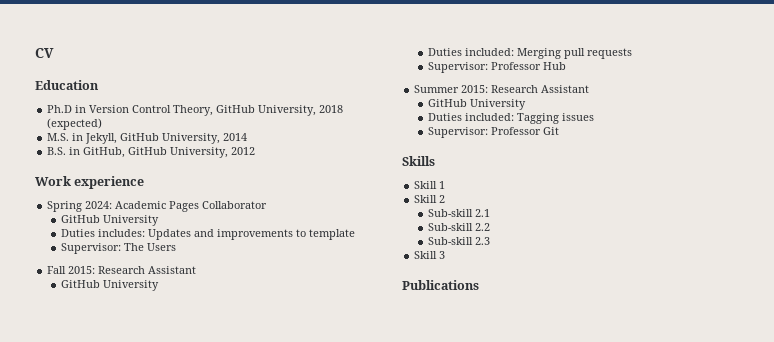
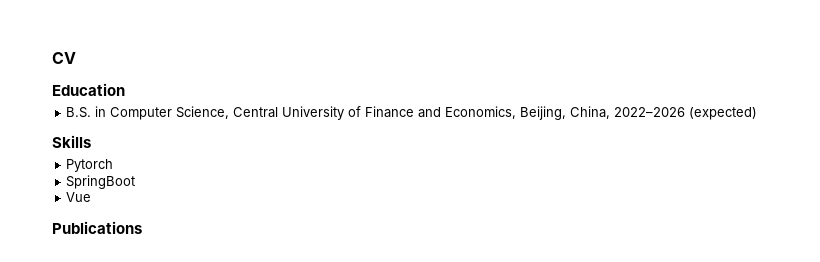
[47,105,344,116] [47,118,103,130] [47,133,248,144] [47,147,256,158] [35,176,145,189] [47,201,268,212] [61,215,160,226] [61,229,356,240] [61,243,177,254] [47,266,197,274] [61,280,160,291] [428,48,633,59] [428,62,567,73] [414,85,590,93] [428,99,527,110] [428,113,595,124] [428,127,560,138] [402,156,435,166] [414,181,446,189] [414,195,446,203] [428,209,491,217] [428,223,491,231] [428,237,491,245] [414,251,446,259] Ph.D in Version Control Theory, GitHub University, 2018 (expected) // M.S. in Jekyll, GitHub University, 2014 // B.S. in GitHub, GitHub University, 2012 // Work experience // Spring 2024: Academic Pages Collaborator // GitHub University // Duties includes: Updates and improvements to template // Supervisor: The Users // Fall 2015: Research Assistant // GitHub University // Duties included: Merging pull requests // Supervisor: Professor Hub // Summer 2015: Research Assistant // GitHub University // Duties included: Tagging issues // Supervisor: Professor Git // Skills // Skill 1 // Skill 2 // Sub-skill 2.1 // Sub-skill 2.2 // Sub-skill 2.3 // Skill 3 -> [66,106,758,120] [52,135,91,148] [66,159,114,172] [66,175,136,189] [66,192,92,202] B.S. in Computer Science, Central University of Finance and Economics, Beijing, China, 2022–2026 (expected) // Skills // Pytorch // SpringBoot // Vue

